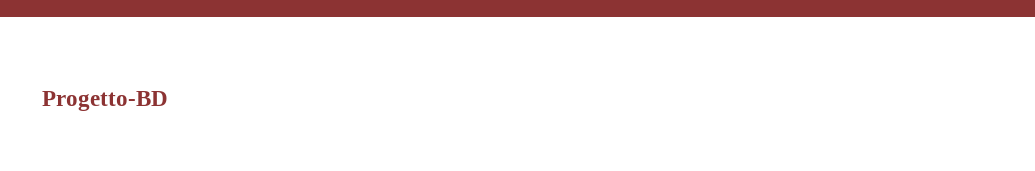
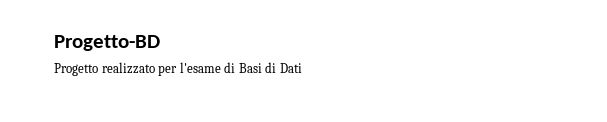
(168, 101) none -> [54,62,302,76] // Progetto realizzato per l'esame di Basi di Dati

